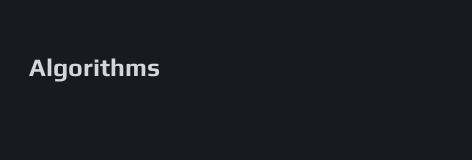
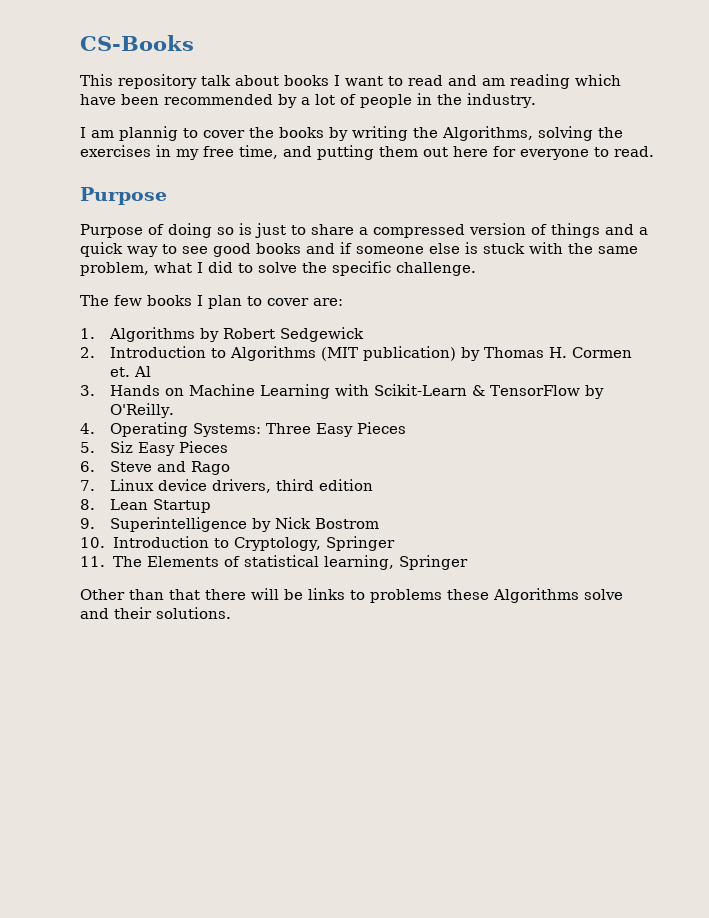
[29,58,160,82] Algorithms -> [80,35,194,51] [80,74,621,89] [80,93,536,108] [80,126,623,141] [80,145,654,160] [80,187,167,205] [80,223,648,238] [80,242,638,257] [80,261,476,276] [80,295,343,309] [80,327,364,342] [80,346,632,361] [109,366,151,377] [80,384,604,399] [109,403,174,418] [80,422,406,437] [80,441,228,456] [80,461,230,475] [80,479,373,493] [80,499,211,513] [80,517,379,532] [80,536,396,551] [80,555,468,570] [80,588,623,603] [80,607,231,619] CS-Books // This repository talk about books I want to read and am reading which have been recommended by a lot of people in the industry. // I am plannig to cover the books by writing the Algorithms, solving the exercises in my free time, and putting them out here for everyone to read. // Purpose // Purpose of doing so is just to share a compressed version of things and a quick way to see good books and if someone else is stuck with the same problem, what I did to solve the specific challenge. // The few books I plan to cover are: // 1. Algorithms by Robert Sedgewick // 2. Introduction to Algorithms (MIT publication) by Thomas H. Cormen et. Al // 3. Hands on Machine Learning with Scikit-Learn & TensorFlow by O'Reilly. // 4. Operating Systems: Three Easy Pieces // 5. Siz Easy Pieces // 6. Steve and Rago // 7. Linux device drivers, third edition // 8. Lean Startup // 9. Superintelligence by Nick Bostrom // 10. Introduction to Cryptology, Springer // 11. The Elements of statistical learning, Springer // Other than that there will be links to problems these Algorithms solve and their solutions.

